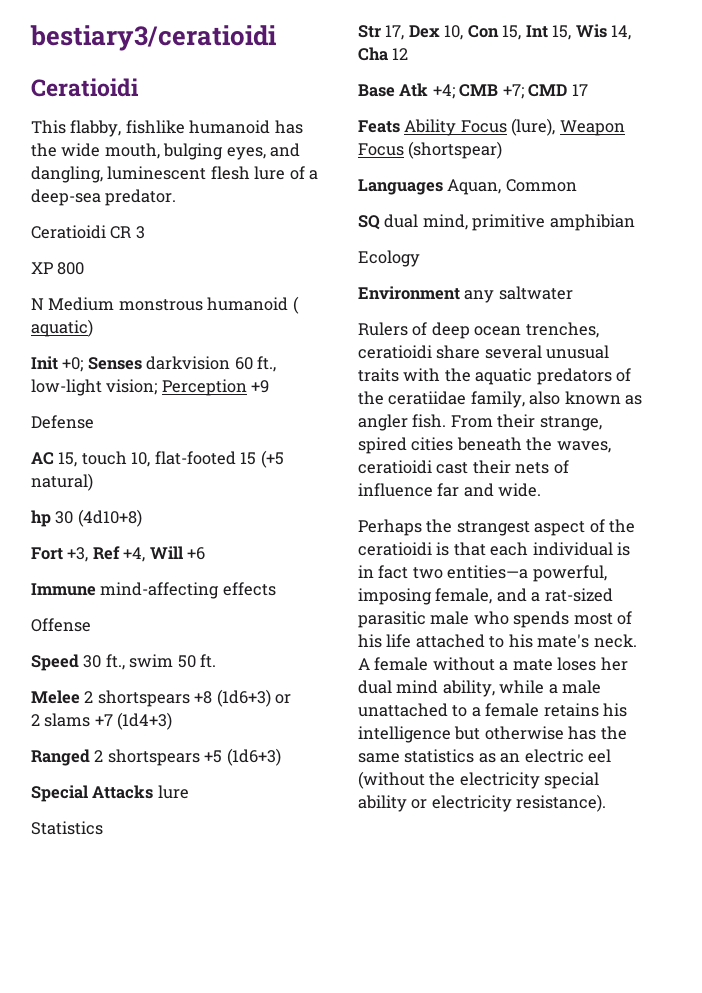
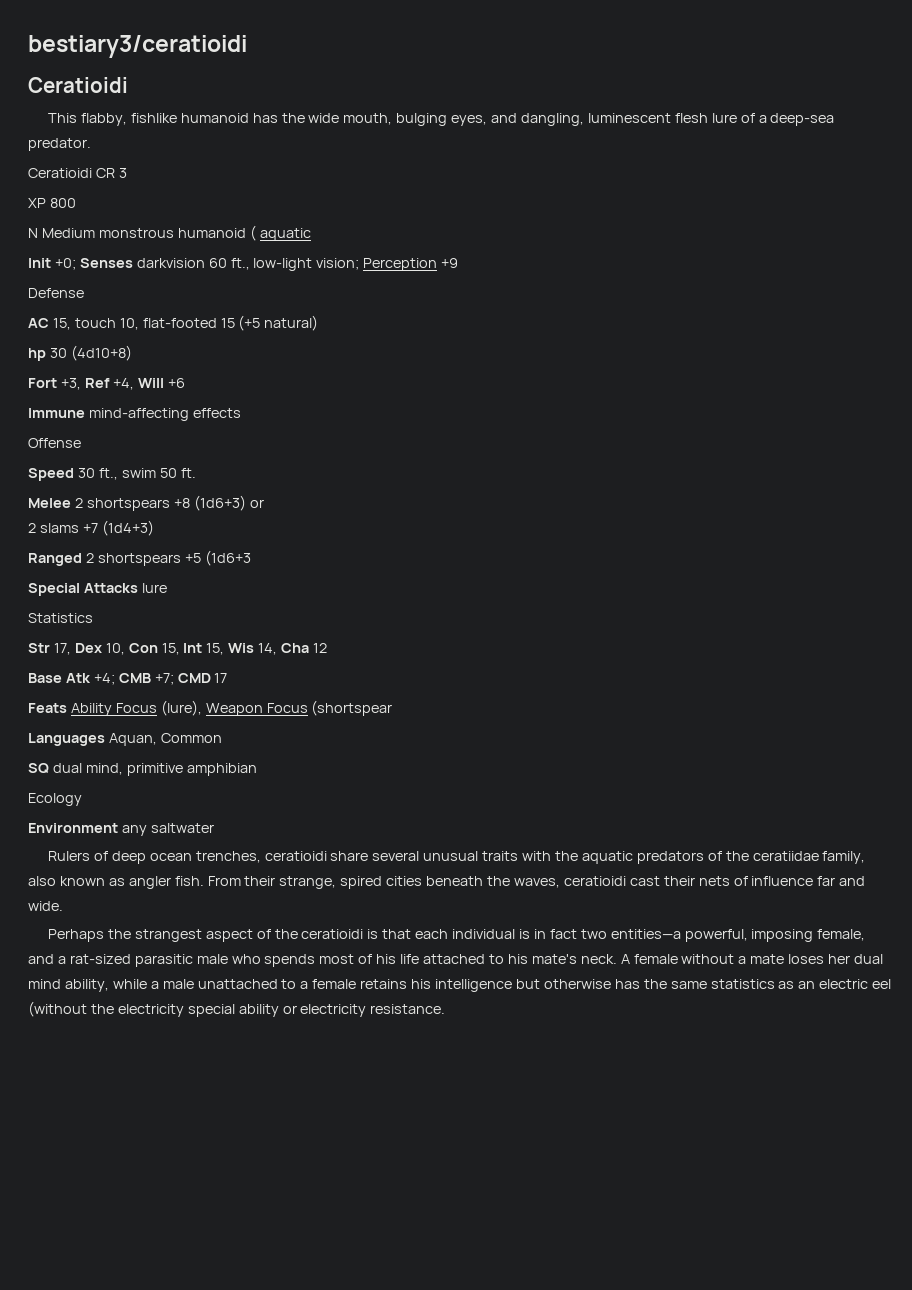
[31,319,93,337] aquatic) -> [259,228,311,241] aquatic
[226,748,281,766] (1d6+3) -> [204,550,251,566] (1d6+3
[408,141,503,159] (shortspear) -> [311,700,393,716] (shortspear
[516,794,607,812] resistance). -> [370,1004,446,1014] resistance.

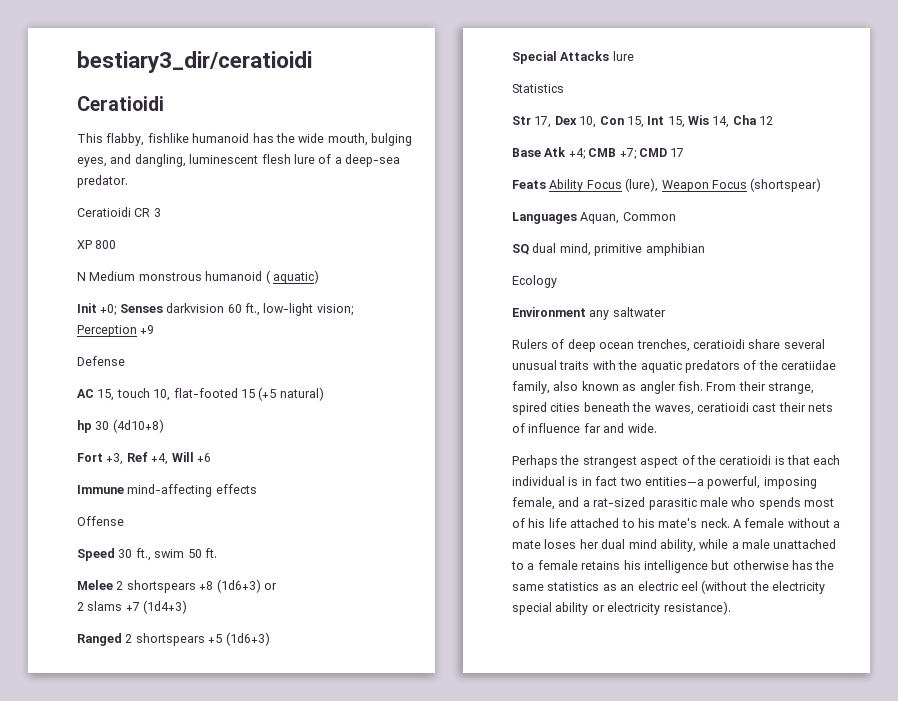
[28,35,247,58] bestiary3/ceratioidi -> [77,51,312,73] bestiary3_dir/ceratioidi
[259,228,311,241] aquatic -> [272,270,319,284] aquatic)
[204,550,251,566] (1d6+3 -> [225,632,270,646] (1d6+3)
[311,700,393,716] (shortspear -> [750,178,822,192] (shortspear)
[370,1004,446,1014] resistance. -> [663,601,731,615] resistance).

